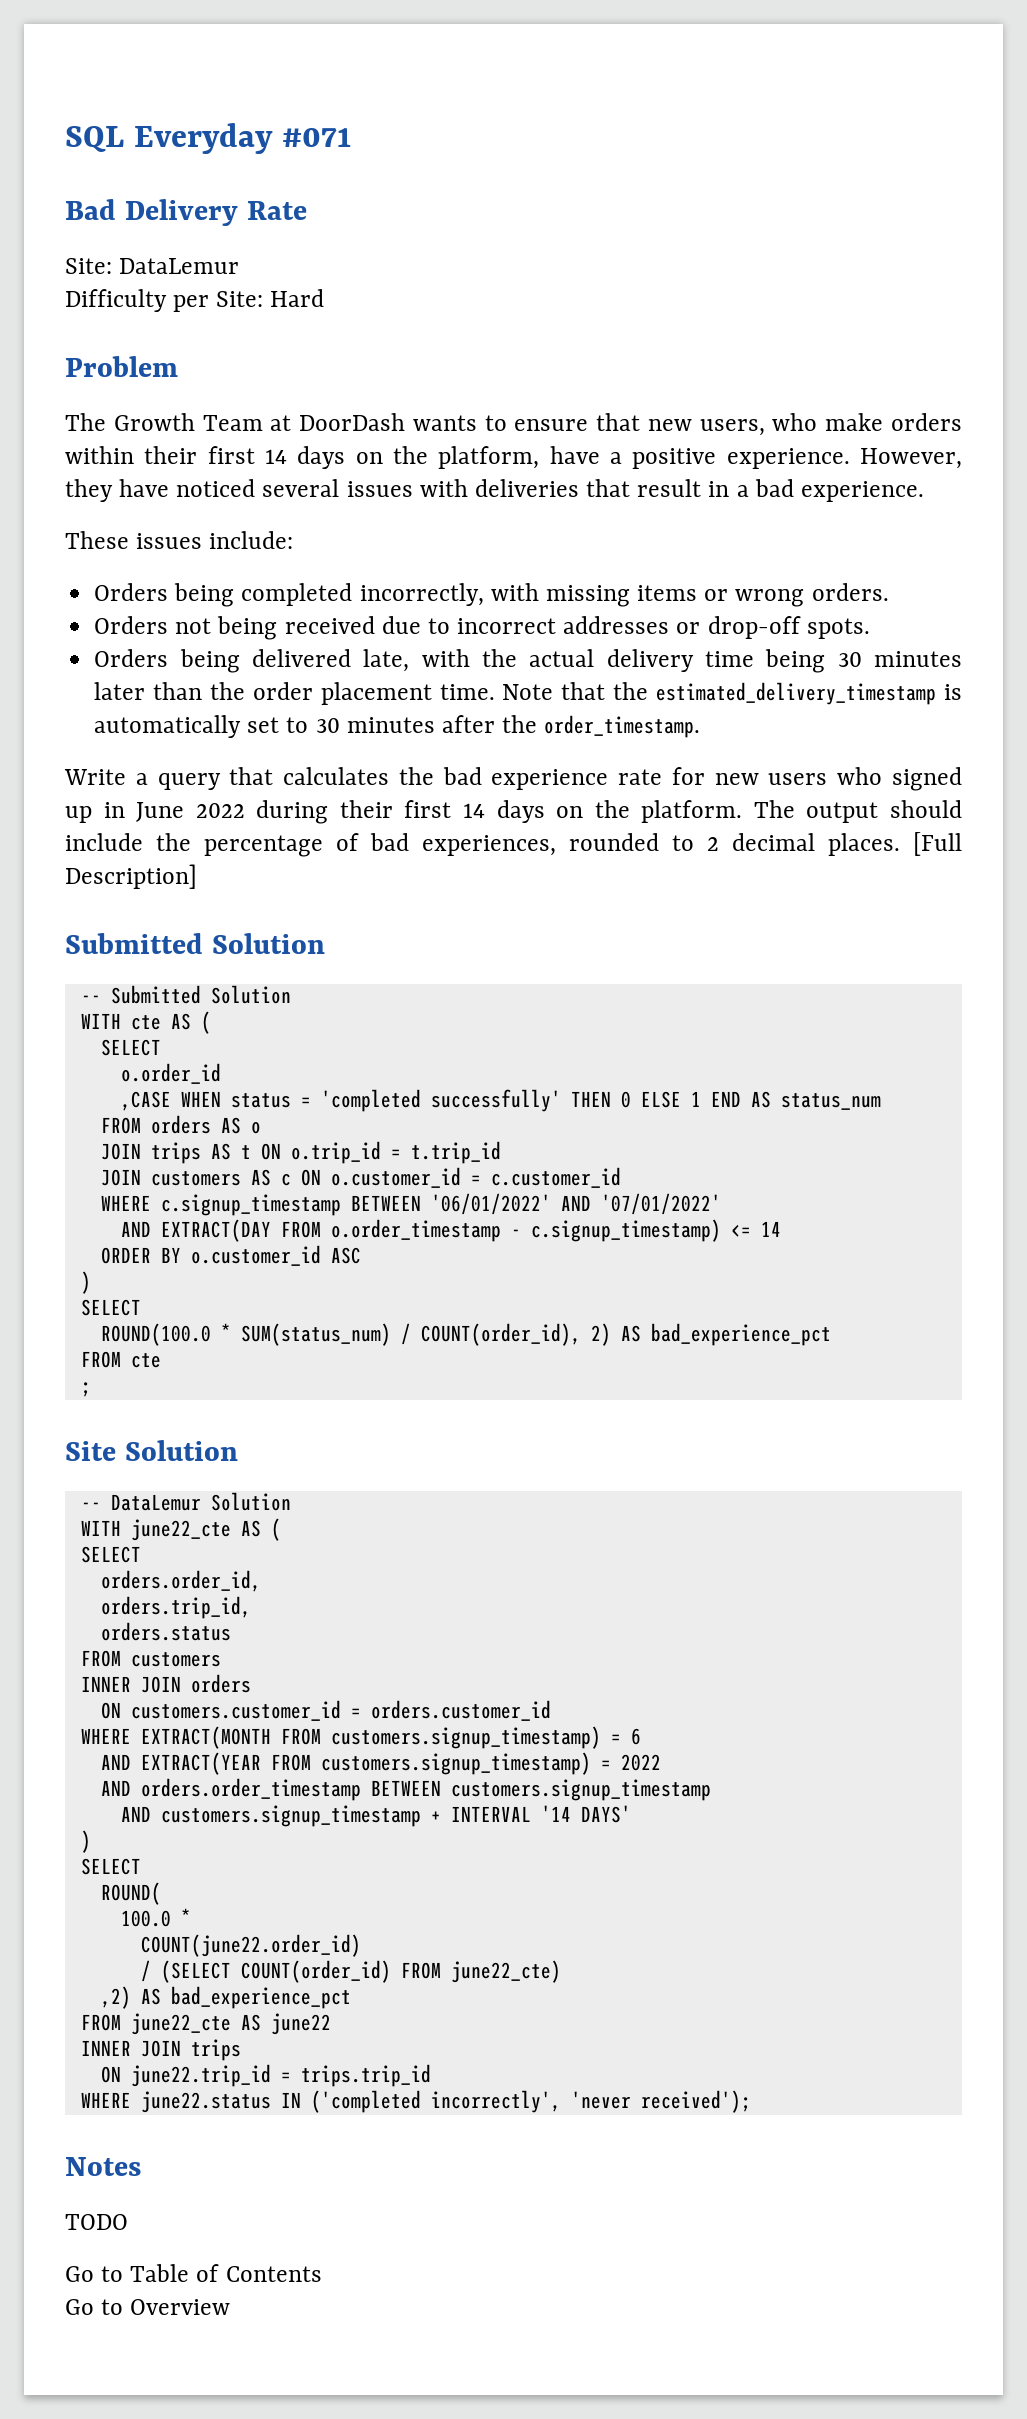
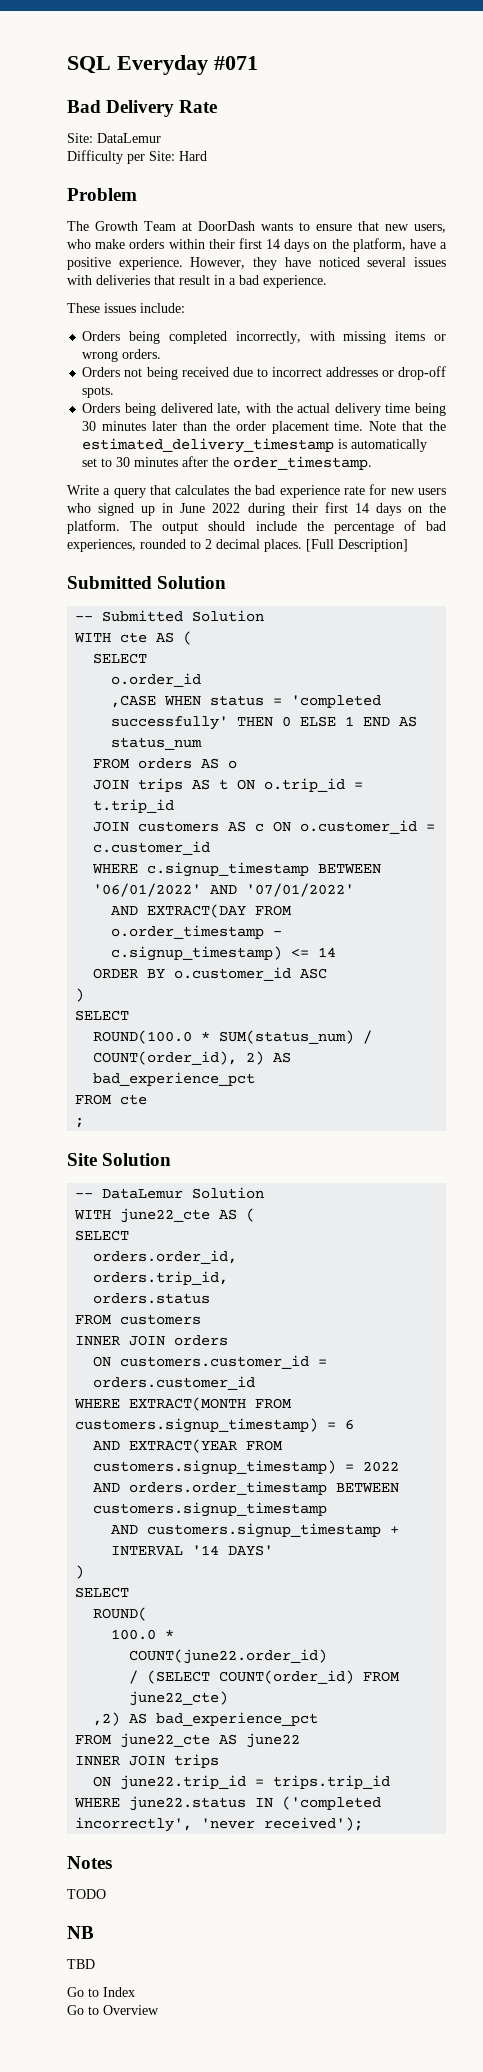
[65,2264,322,2282] // Go to Table of Contents -> [67,1926,94,1939] [67,1959,95,1969] [67,1987,135,1997] // NB // TBD // Go to Index

